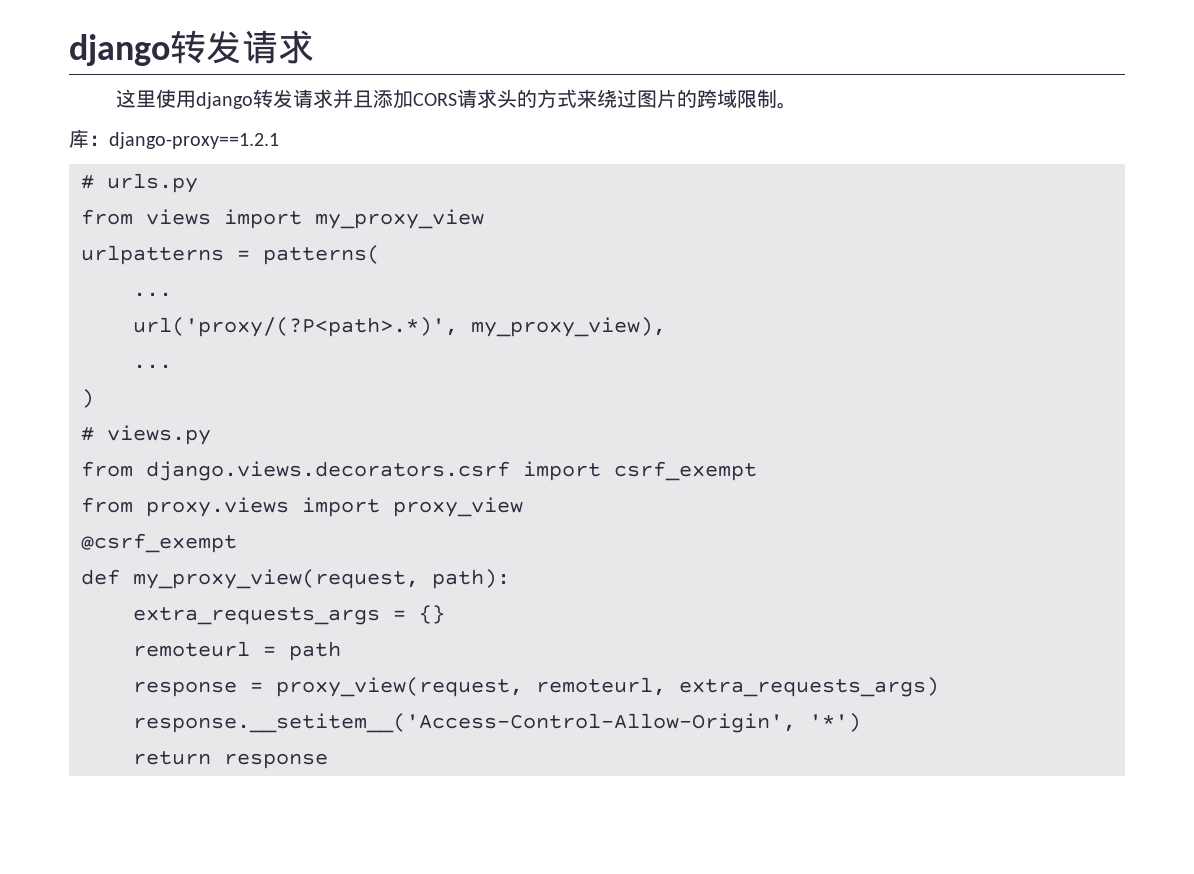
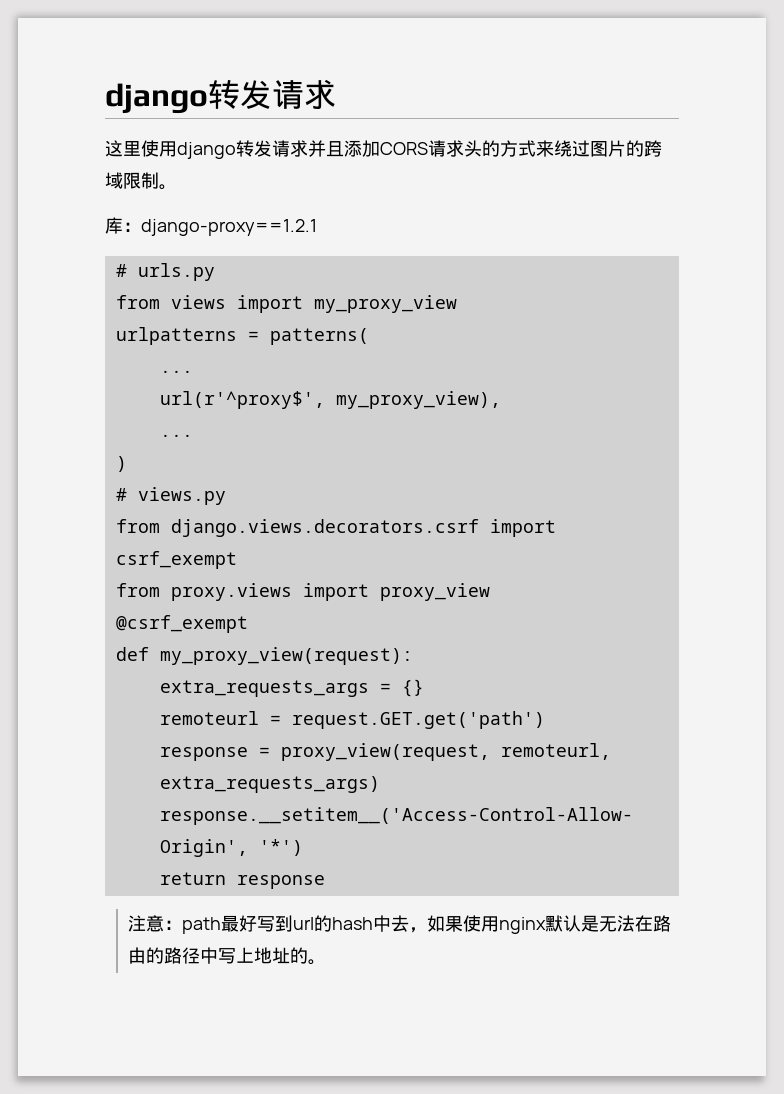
[133,317,458,337] url('proxy/(?P<path>.*)', -> [159,391,325,409] url(r'^proxy$',
[133,569,510,589] my_proxy_view(request, path): -> [159,647,413,665] my_proxy_view(request):
[289,641,341,661] path -> [291,711,545,729] request.GET.get('path')
(328, 761) none -> [128,915,672,934] [128,947,327,965] // 注意：path最好写到url的hash中去，如果使用nginx默认是无法在路由的路径中写上地址的。

